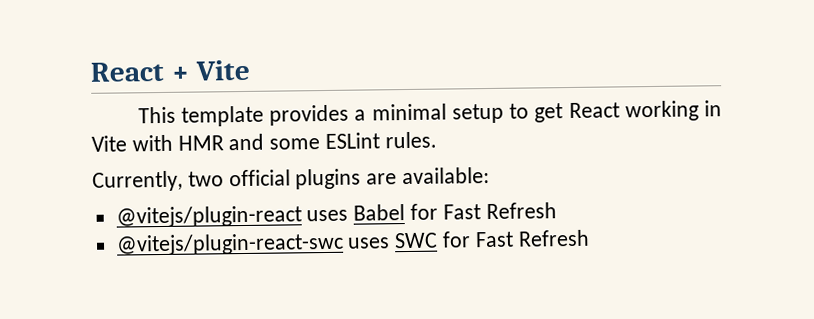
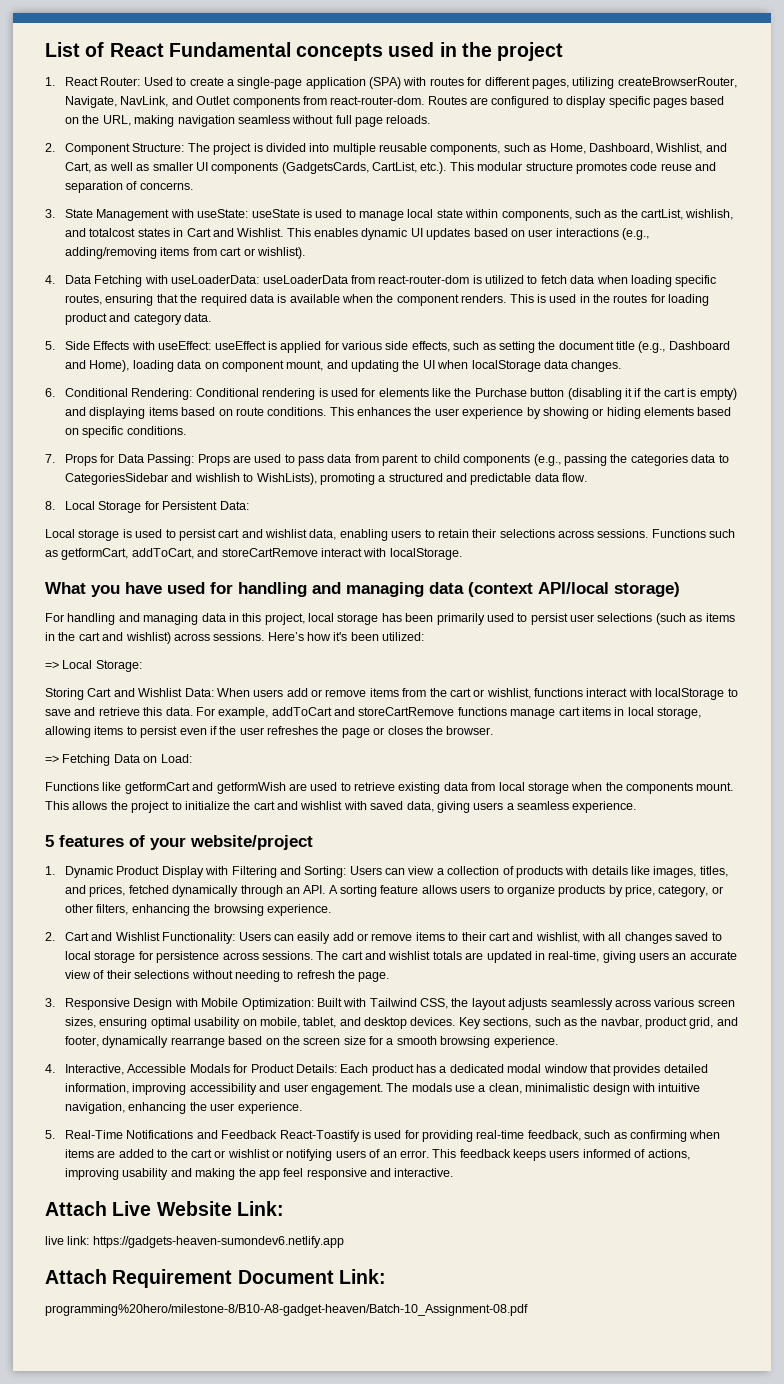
[90,59,251,82] [137,100,722,127] [91,131,437,152] [92,166,491,192] [115,202,557,228] [115,229,590,256] React + Vite // This template provides a minimal setup to get React working in Vite with HMR and some ESLint rules. // Currently, two official plugins are available: // @vitejs/plugin-react uses Babel for Fast Refresh // @vitejs/plugin-react-swc uses SWC for Fast Refresh -> [45,42,564,61] [45,77,737,89] [65,96,725,108] [65,115,431,127] [45,143,727,155] [65,162,717,174] [65,181,193,193] [45,209,734,221] [65,228,650,240] [65,247,305,259] [45,275,717,287] [65,294,710,306] [65,313,212,325] [45,341,730,353] [65,360,622,372] [45,388,737,400] [65,407,732,419] [65,426,186,438] [45,454,729,466] [65,473,588,485] [45,501,249,513] [45,529,736,541] [45,548,462,560] [45,582,680,597] [45,613,735,625] [45,632,425,644] [45,660,142,672] [45,688,738,700] [45,707,701,719] [45,726,494,738] [45,754,192,766] [45,782,734,794] [45,801,637,813] [45,835,313,850] [45,866,728,878] [65,885,723,897] [65,904,331,916] [45,932,722,944] [65,951,737,963] [65,970,390,982] [45,998,735,1010] [65,1017,738,1029] [65,1036,558,1048] [45,1064,708,1076] [65,1083,701,1095] [65,1102,302,1114] [45,1130,721,1142] [65,1149,690,1161] [65,1168,454,1180] [45,1201,284,1216] [45,1236,344,1248] [45,1269,386,1288] [45,1304,528,1316] List of React Fundamental concepts used in the project // 1. React Router: Used to create a single-page application (SPA) with routes for different pages, utilizing createBrowserRouter, Navigate, NavLink, and Outlet components from react-router-dom. Routes are configured to display specific pages based on the URL, making navigation seamless without full page reloads. // 2. Component Structure: The project is divided into multiple reusable components, such as Home, Dashboard, Wishlist, and Cart, as well as smaller UI components (GadgetsCards, CartList, etc.). This modular structure promotes code reuse and separation of concerns. // 3. State Management with useState: useState is used to manage local state within components, such as the cartList, wishlish, and totalcost states in Cart and Wishlist. This enables dynamic UI updates based on user interactions (e.g., adding/removing items from cart or wishlist). // 4. Data Fetching with useLoaderData: useLoaderData from react-router-dom is utilized to fetch data when loading specific routes, ensuring that the required data is available when the component renders. This is used in the routes for loading product and category data. // 5. Side Effects with useEffect: useEffect is applied for various side effects, such as setting the document title (e.g., Dashboard and Home), loading data on component mount, and updating the UI when localStorage data changes. // 6. Conditional Rendering: Conditional rendering is used for elements like the Purchase button (disabling it if the cart is empty) and displaying items based on route conditions. This enhances the user experience by showing or hiding elements based on specific conditions. // 7. Props for Data Passing: Props are used to pass data from parent to child components (e.g., passing the categories data to CategoriesSidebar and wishlish to WishLists), promoting a structured and predictable data flow. // 8. Local Storage for Persistent Data: // Local storage is used to persist cart and wishlist data, enabling users to retain their selections across sessions. Functions such as getformCart, addToCart, and storeCartRemove interact with localStorage. // What you have used for handling and managing data (context API/local storage) // For handling and managing data in this project, local storage has been primarily used to persist user selections (such as items in the cart and wishlist) across sessions. Here’s how it's been utilized: // => Local Storage: // Storing Cart and Wishlist Data: When users add or remove items from the cart or wishlist, functions interact with localStorage to save and retrieve this data. For example, addToCart and storeCartRemove functions manage cart items in local storage, allowing items to persist even if the user refreshes the page or closes the browser. // => Fetching Data on Load: // Functions like getformCart and getformWish are used to retrieve existing data from local storage when the components mount. This allows the project to initialize the cart and wishlist with saved data, giving users a seamless experience. // 5 features of your website/project // 1. Dynamic Product Display with Filtering and Sorting: Users can view a collection of products with details like images, titles, and prices, fetched dynamically through an API. A sorting feature allows users to organize products by price, category, or other filters, enhancing the browsing experience. // 2. Cart and Wishlist Functionality: Users can easily add or remove items to their cart and wishlist, with all changes saved to local storage for persistence across sessions. The cart and wishlist totals are updated in real-time, giving users an accurate view of their selections without needing to refresh the page. // 3. Responsive Design with Mobile Optimization: Built with Tailwind CSS, the layout adjusts seamlessly across various screen sizes, ensuring optimal usability on mobile, tablet, and desktop devices. Key sections, such as the navbar, product grid, and footer, dynamically rearrange based on the screen size for a smooth browsing experience. // 4. Interactive, Accessible Modals for Product Details: Each product has a dedicated modal window that provides detailed information, improving accessibility and user engagement. The modals use a clean, minimalistic design with intuitive navigation, enhancing the user experience. // 5. Real-Time Notifications and Feedback React-Toastify is used for providing real-time feedback, such as confirming when items are added to the cart or wishlist or notifying users of an error. This feedback keeps users informed of actions, improving usability and making the app feel responsive and interactive. // Attach Live Website Link: // live link: https://gadgets-heaven-sumondev6.netlify.app // Attach Requirement Document Link: // programming%20hero/milestone-8/B10-A8-gadget-heaven/Batch-10_Assignment-08.pdf

